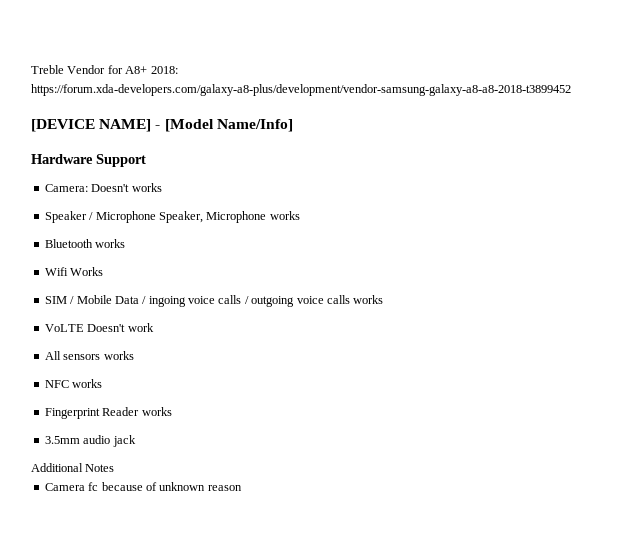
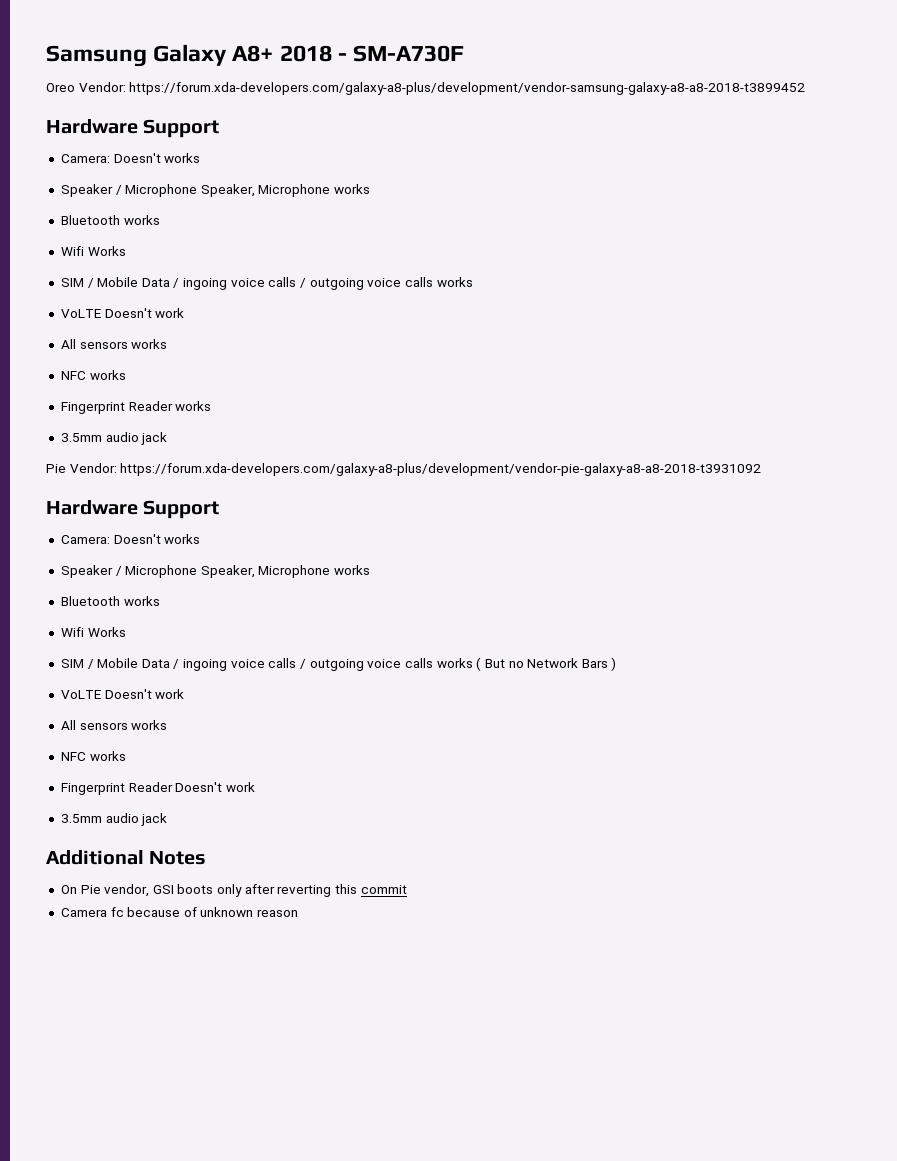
[31,65,178,74] [31,84,571,96] [31,119,293,132] Treble Vendor for A8+ 2018: https://forum.xda-developers.com/galaxy-a8-plus/development/vendor-samsung-galaxy-a8-a8-2018-t3899452 // [DEVICE NAME] - [Model Name/Info] -> [46,44,465,67] [46,82,806,95] Samsung Galaxy A8+ 2018 - SM-A730F // Oreo Vendor: https://forum.xda-developers.com/galaxy-a8-plus/development/vendor-samsung-galaxy-a8-a8-2018-t3899452
[31,463,115,472] Additional Notes -> [46,463,762,476] [46,500,220,519] [60,534,201,544] [60,565,371,578] [60,596,160,606] [60,627,126,637] [60,657,617,671] [60,689,185,699] [60,720,168,730] [60,751,126,761] [60,782,255,795] [60,813,168,826] [46,850,207,865] [60,884,407,897] Pie Vendor: https://forum.xda-developers.com/galaxy-a8-plus/development/vendor-pie-galaxy-a8-a8-2018-t3931092 // Hardware Support // Camera: Doesn't works // Speaker / Microphone Speaker, Microphone works // Bluetooth works // Wifi Works // SIM / Mobile Data / ingoing voice calls / outgoing voice calls works ( But no Network Bars ) // VoLTE Doesn't work // All sensors works // NFC works // Fingerprint Reader Doesn't work // 3.5mm audio jack // Additional Notes // On Pie vendor, GSI boots only after reverting this commit

